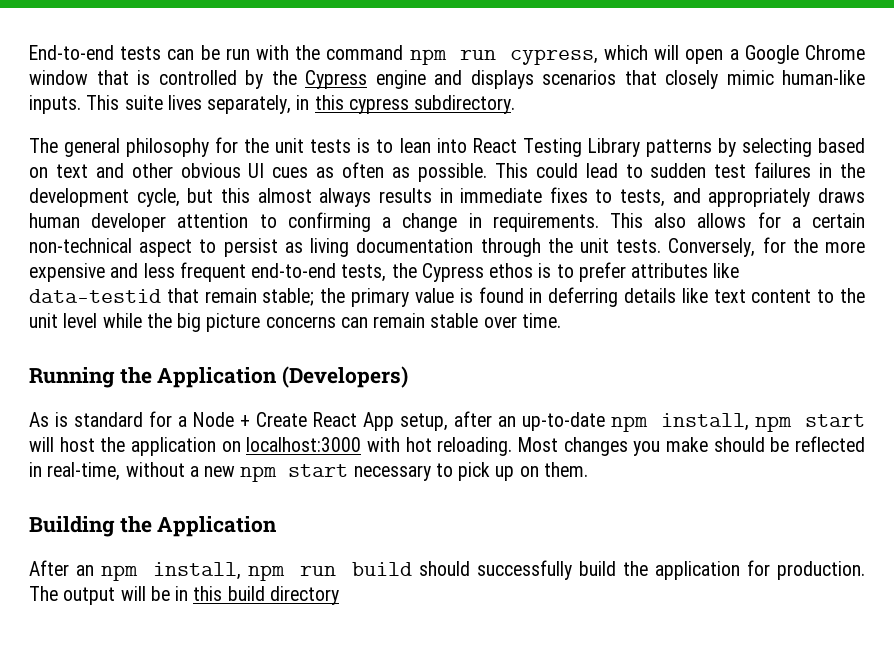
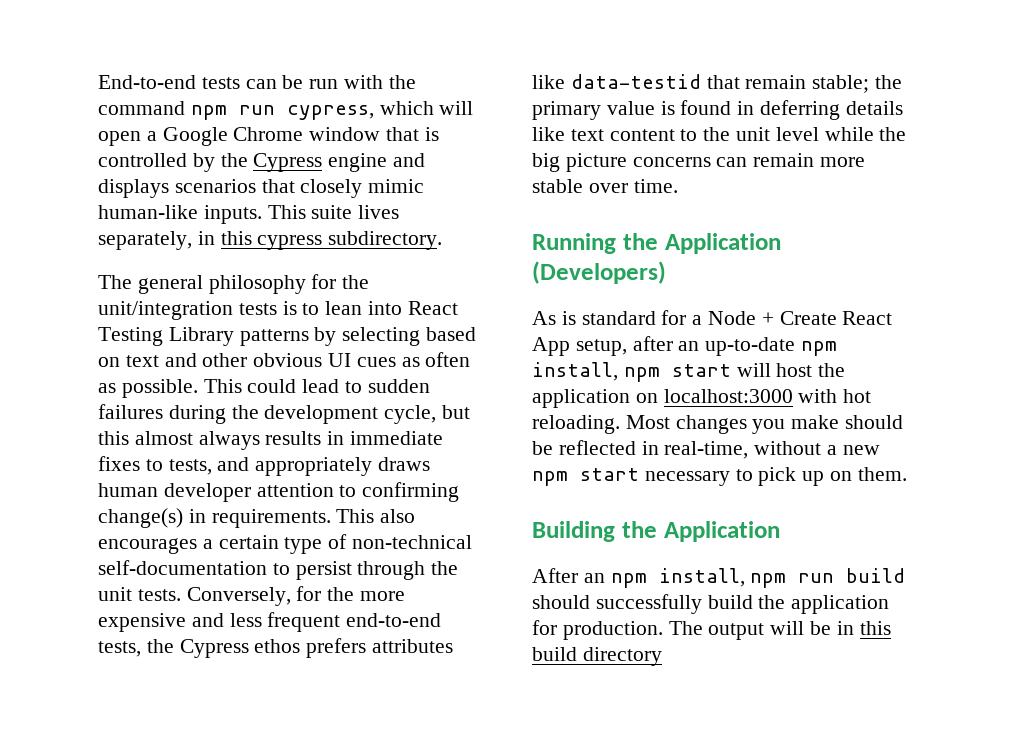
[275,138,305,153] unit -> [98,301,233,320] unit/integration
[714,162,833,178] test failures in -> [98,404,226,424] failures during
[382,213,458,232] a change -> [98,508,183,528] change(s)
[697,212,865,228] [29,238,474,257] allows for a certain non-technical aspect to persist as living documentation -> [98,534,473,554] [98,560,352,580] encourages a certain type of non-technical self-documentation to persist
[538,262,626,282] is to prefer -> [306,638,367,658] prefers
(426, 320) none -> [820,157,866,167] more

